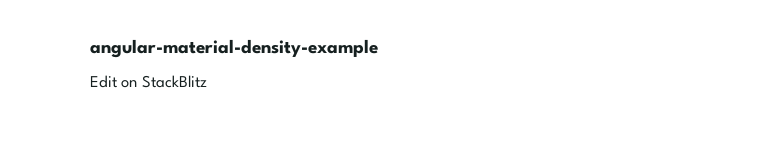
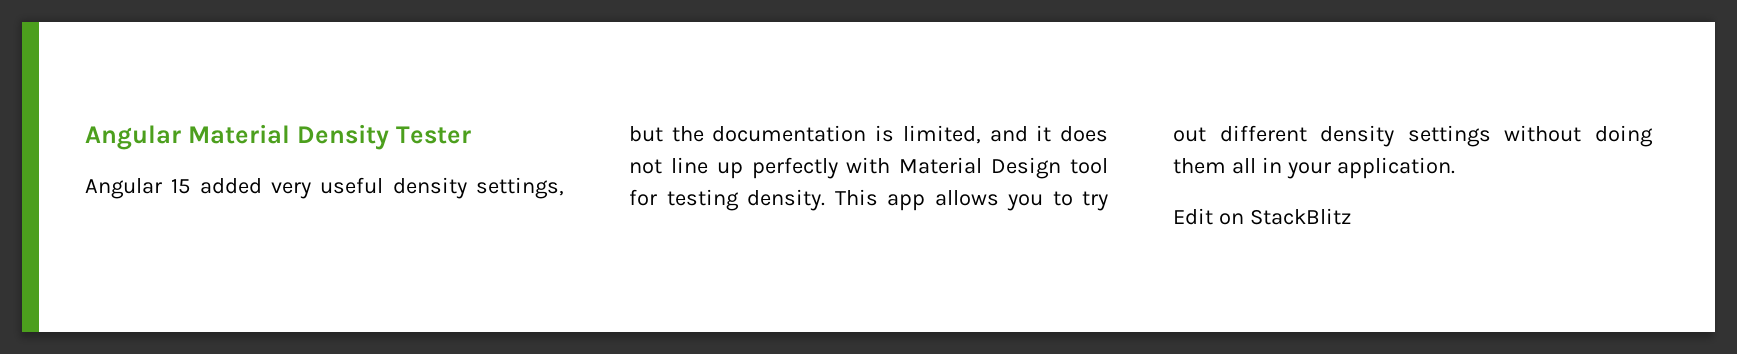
[90,39,378,58] angular-material-density-example -> [85,124,471,150] [85,177,564,199] [629,125,1108,144] [629,157,1108,179] [629,189,1108,211] [1173,125,1653,147] [1173,157,1455,179] Angular Material Density Tester // Angular 15 added very useful density settings, but the documentation is limited, and it does not line up perfectly with Material Design tool for testing density. This app allows you to try out different density settings without doing them all in your application.

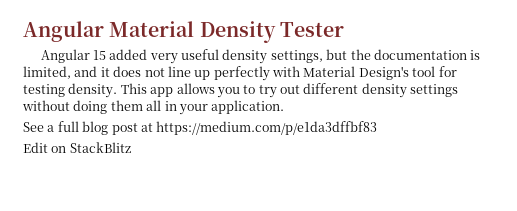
[991,157,1062,179] Design -> [358,66,409,80] Design's
(1455, 168) none -> [23,121,378,135] // See a full blog post at https://medium.com/p/e1da3dffbf83

